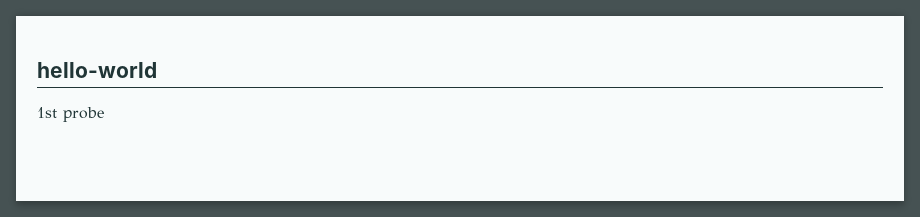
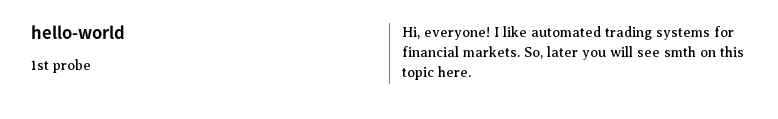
(104, 114) none -> [402,26,734,40] [402,46,744,60] [402,66,471,80] // Hi, everyone! I like automated trading systems for financial markets. So, later you will see smth on this topic here.

